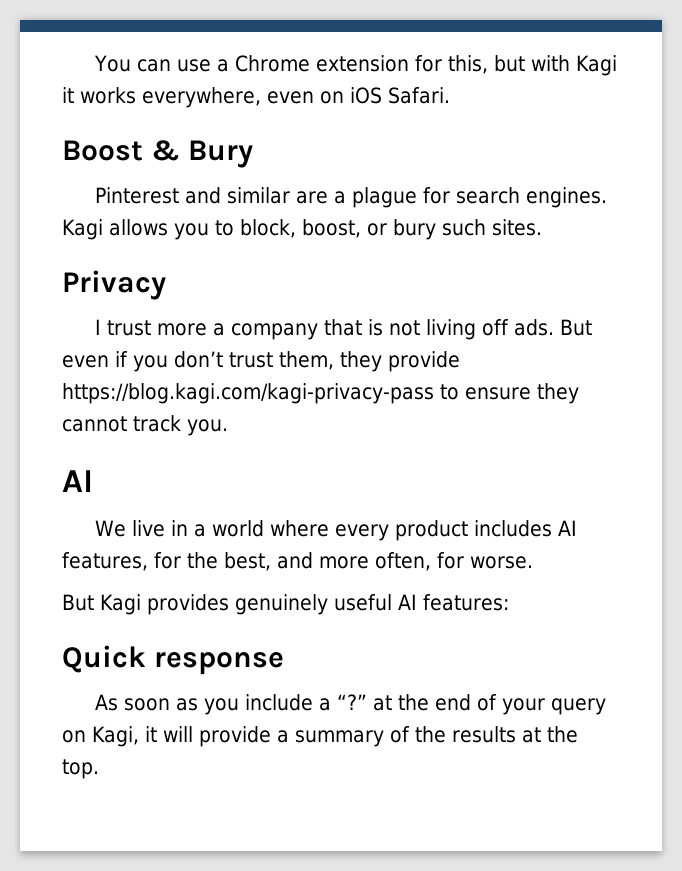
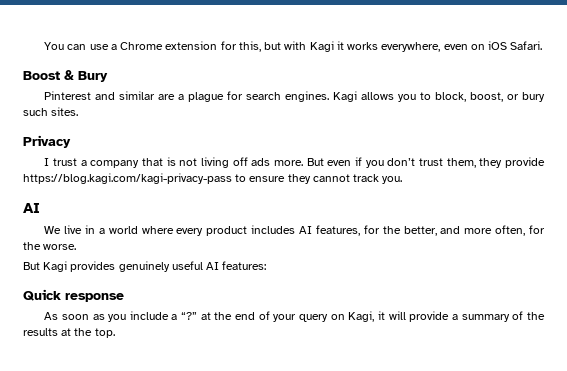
[156,323,207,336] more -> (77, 162) none
[513,319,554,336] ads. -> [251,158,303,166] ads more.
[224,552,271,571] best, -> [403,226,437,236] better,
(464, 560) none -> [23,242,41,250] the

